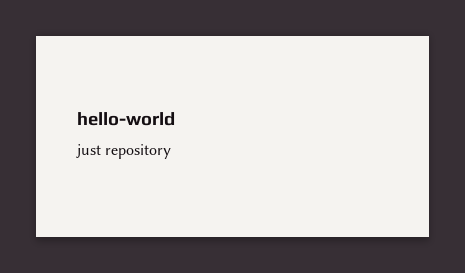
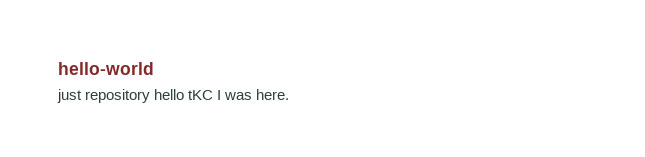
(172, 151) none -> [154,89,290,100] hello tKC I was here.

